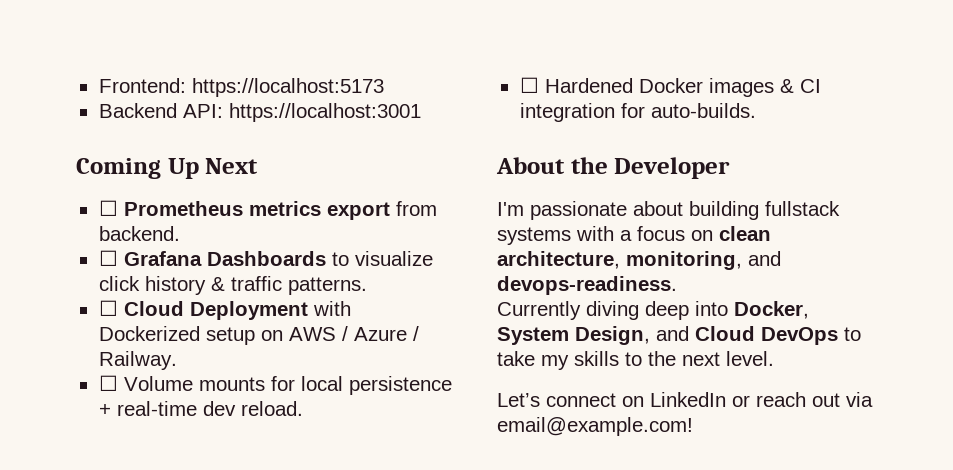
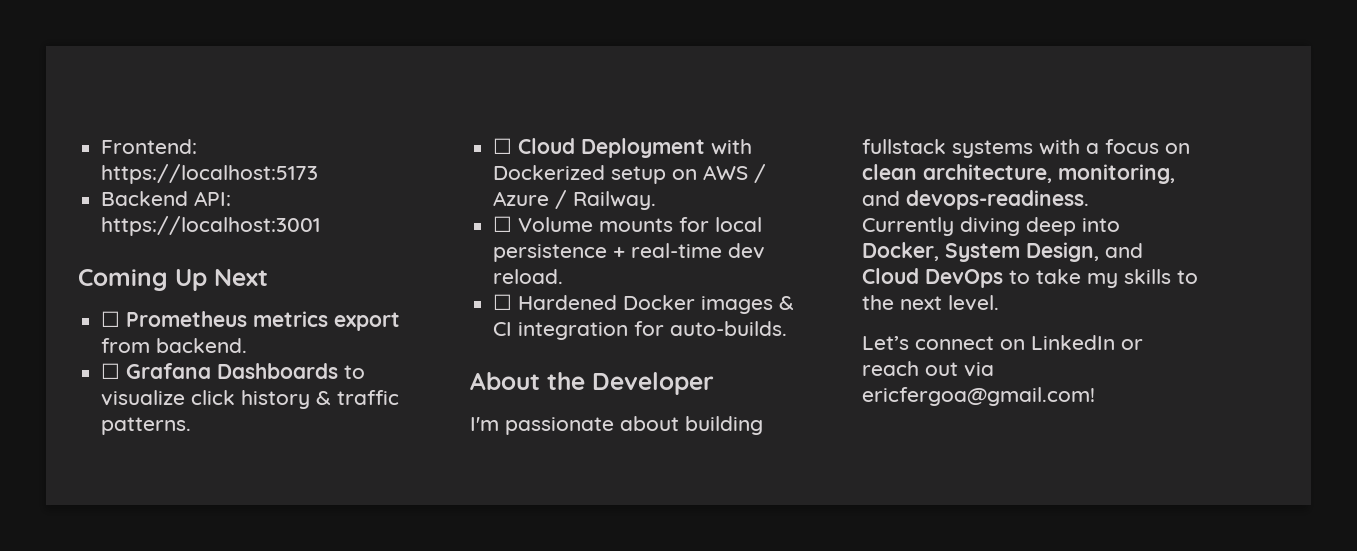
[497,417,693,436] email@example.com! -> [862,387,1095,406] ericfergoa@gmail.com!

